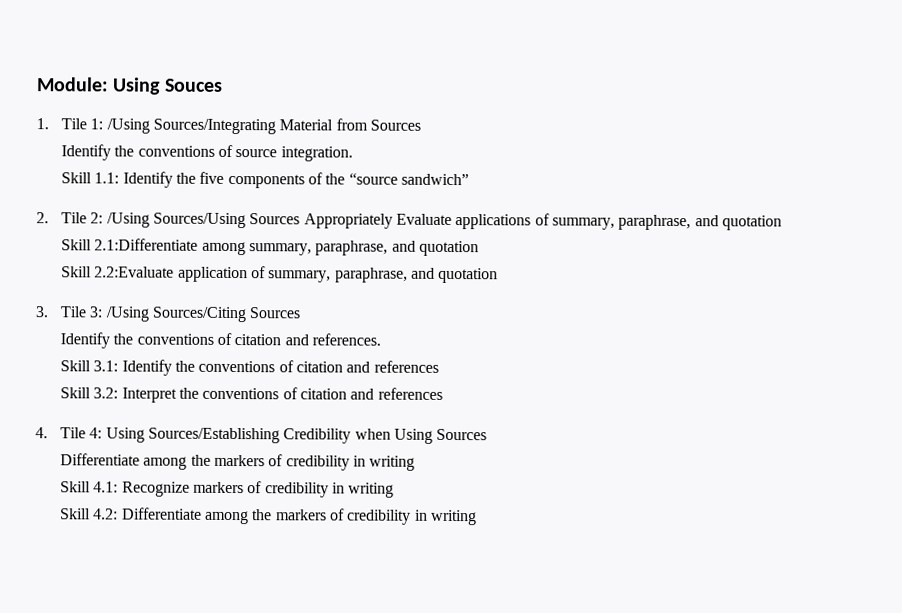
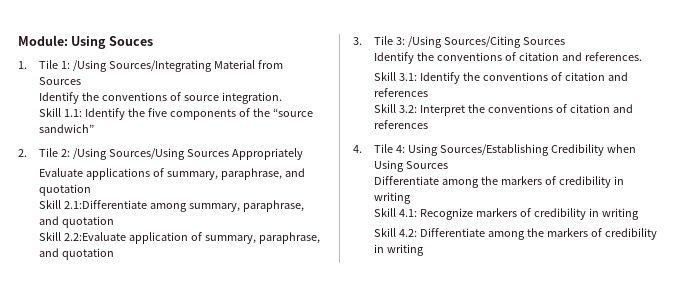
(393, 221) none -> (304, 154) //

